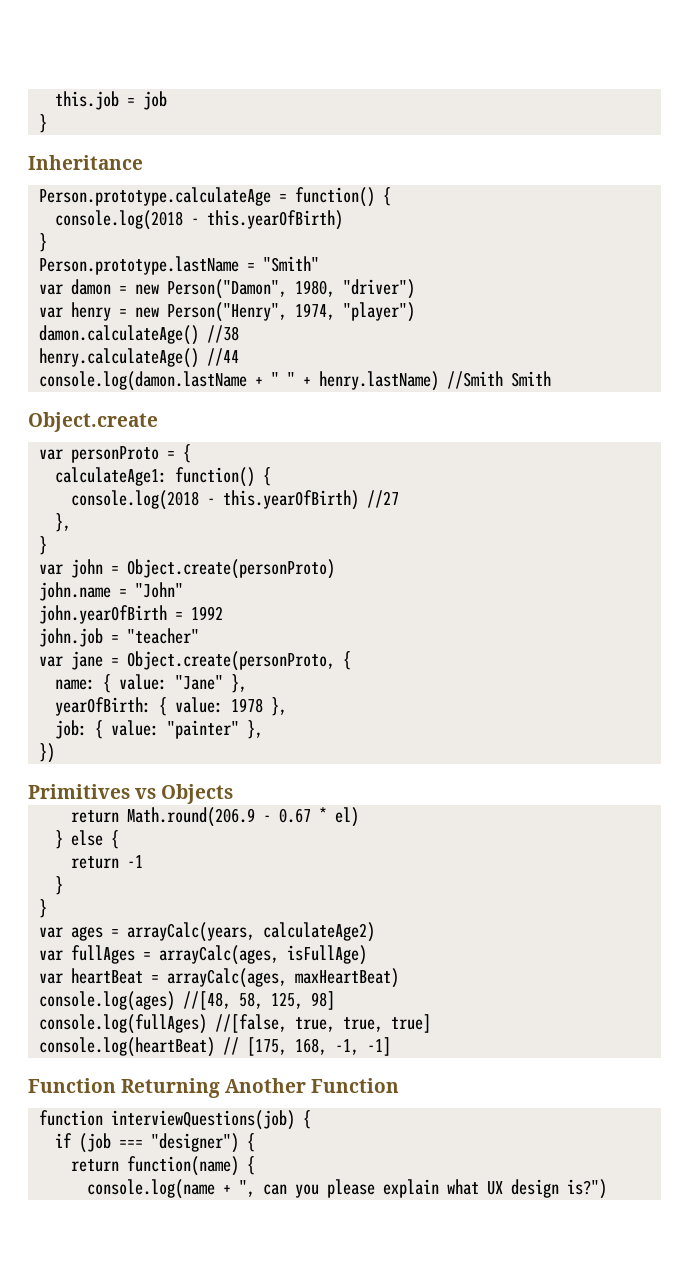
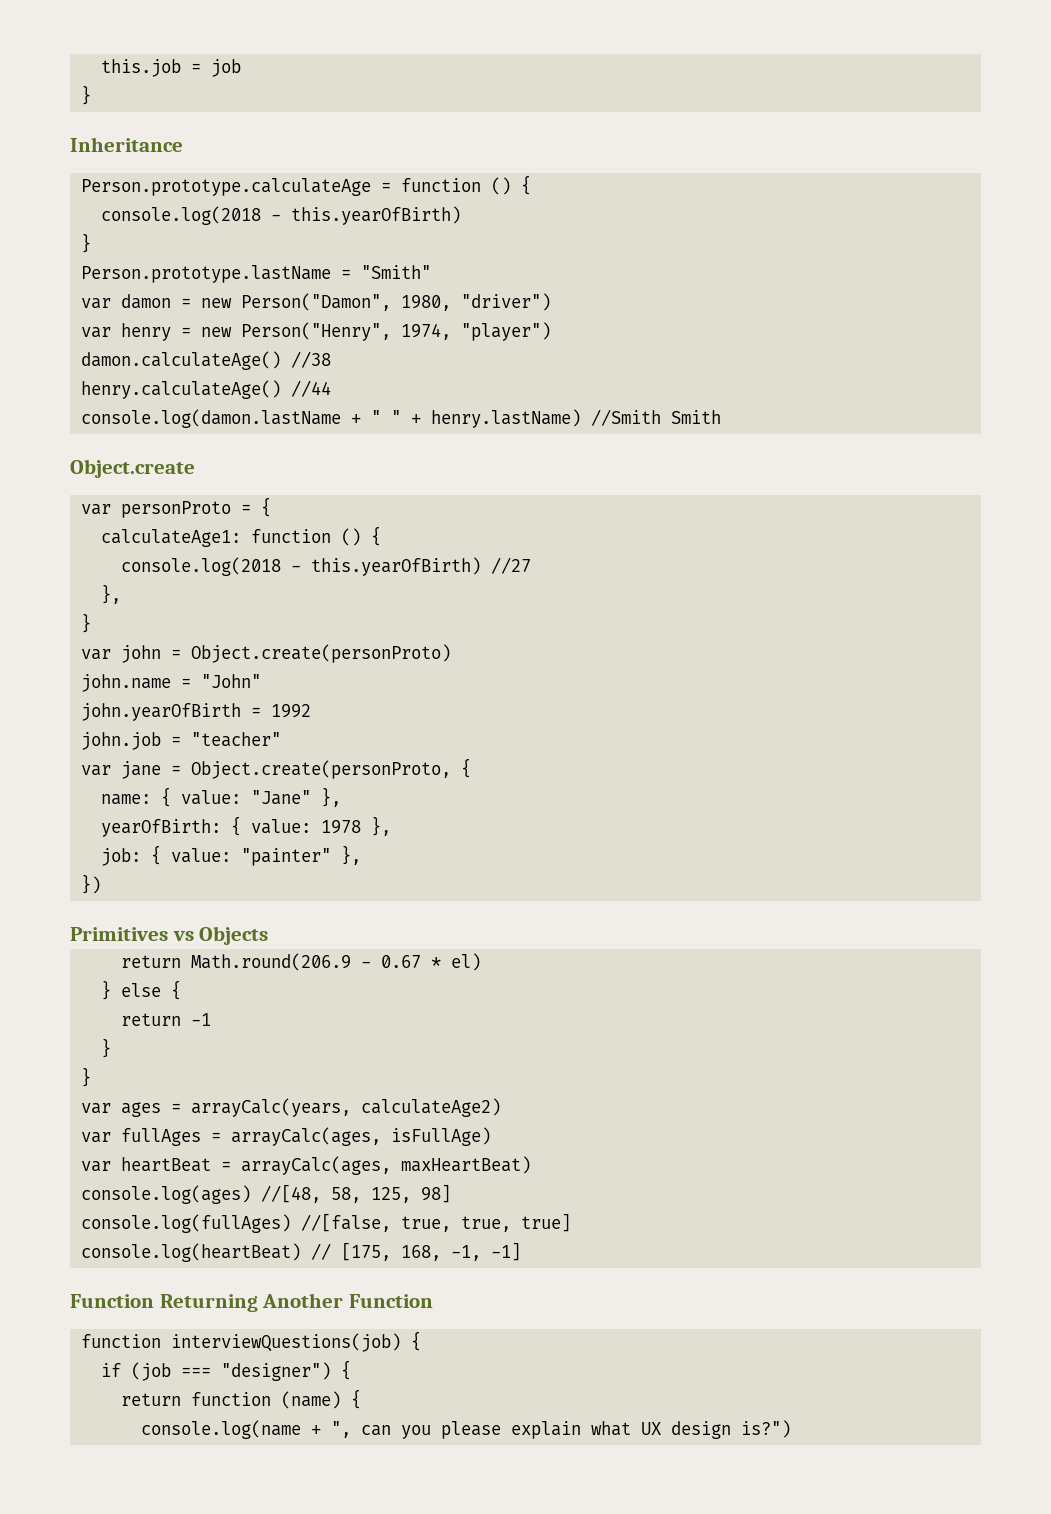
[294,187,375,207] function() -> [400,177,511,195] function ()
[174,467,255,487] function() -> [250,528,361,546] function ()
[126,1156,239,1176] function(name) -> [190,1391,341,1409] function (name)

